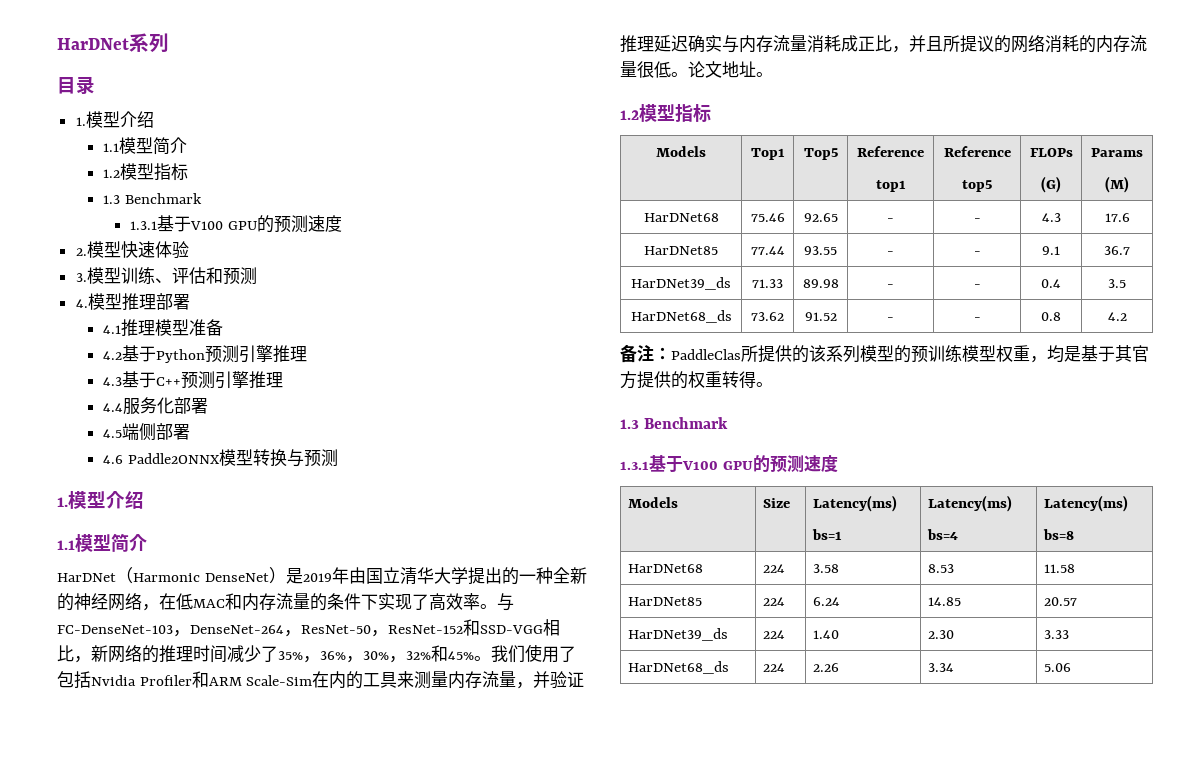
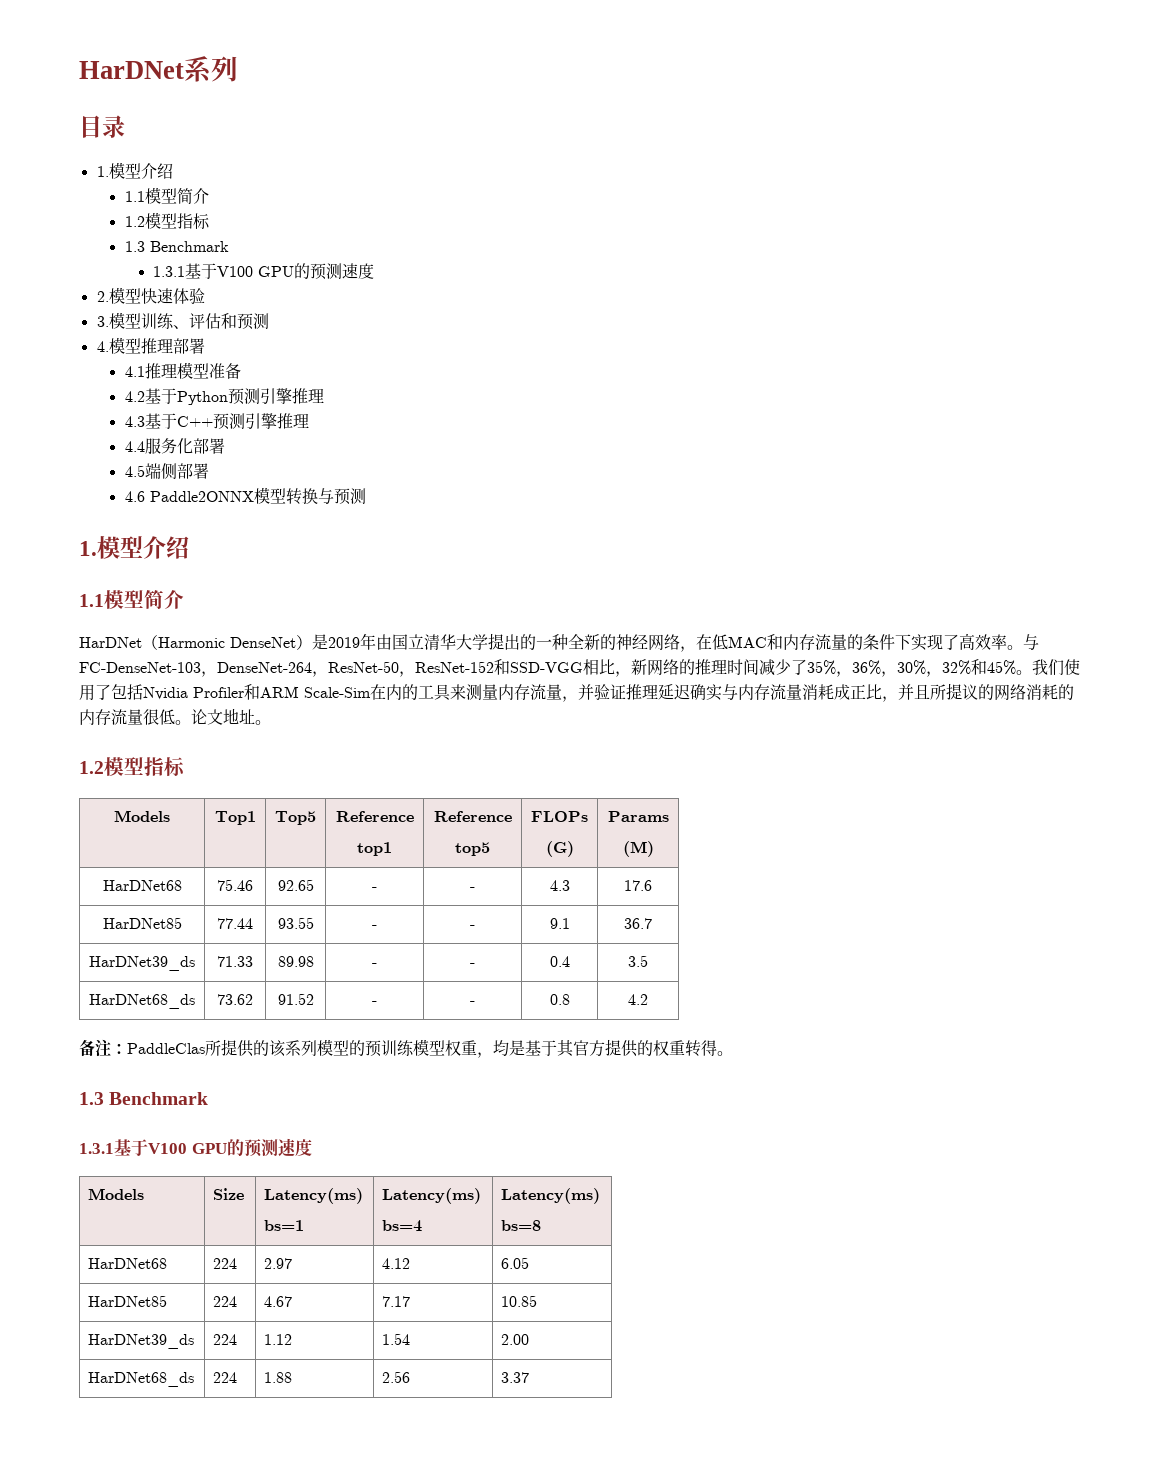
[812,564,839,573] [927,564,954,573] [1043,564,1075,573] 3.58 | 8.53 | 11.58 -> [264,1258,293,1269] [382,1258,411,1269] [501,1257,530,1269] 2.97 | 4.12 | 6.05
[812,597,840,606] [927,597,961,606] [1043,597,1077,606] 6.24 | 14.85 | 20.57 -> [264,1296,293,1307] [382,1296,411,1307] [501,1295,538,1307] 4.67 | 7.17 | 10.85
[812,630,839,639] [927,630,954,639] [1043,630,1069,639] 1.40 | 2.30 | 3.33 -> [264,1334,293,1345] [382,1333,411,1345] [501,1334,530,1345] 1.12 | 1.54 | 2.00
[812,663,839,672] [927,663,954,672] [1043,663,1071,672] 2.26 | 3.34 | 5.06 -> [264,1372,293,1383] [382,1371,411,1383] [501,1372,530,1383] 1.88 | 2.56 | 3.37

